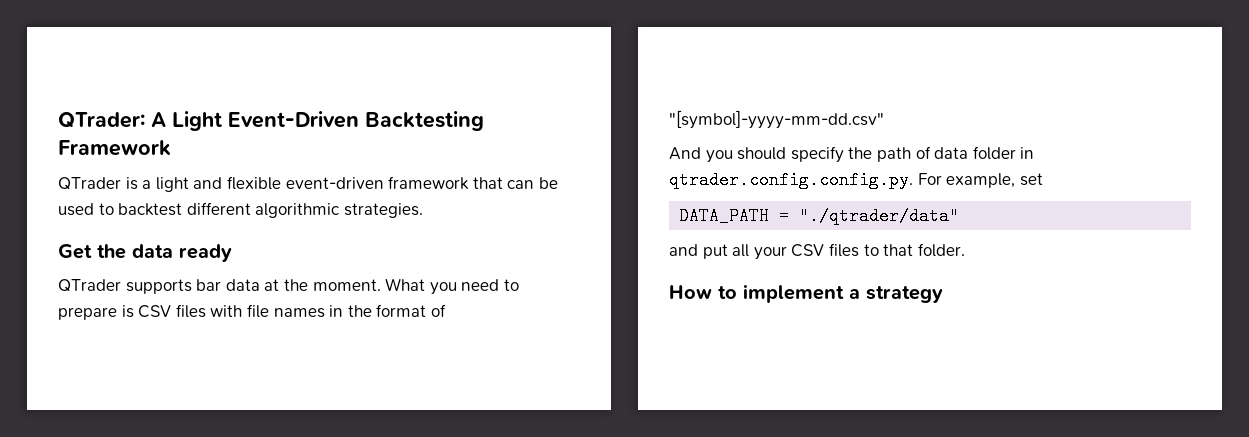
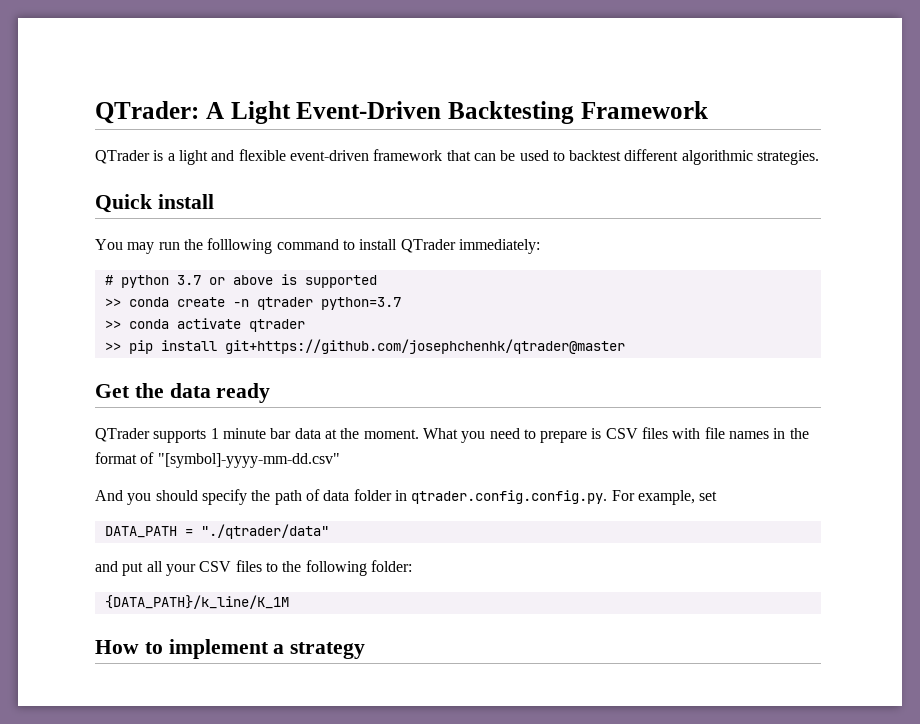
(423, 210) none -> [95,194,214,213] [95,238,540,254] [104,274,377,288] [104,297,401,310] [104,318,305,332] [104,339,625,354] // Quick install // You may run the folllowing command to install QTrader immediately: // # python 3.7 or above is supported // >> conda create -n qtrader python=3.7 // >> conda activate qtrader // >> pip install git+https://github.com/josephchenhk/qtrader@master
(192, 286) none -> [210,428,266,439] 1 minute
[883,243,965,257] that folder. -> [282,560,412,576] [104,595,289,609] the following folder: // {DATA_PATH}/k_line/K_1M

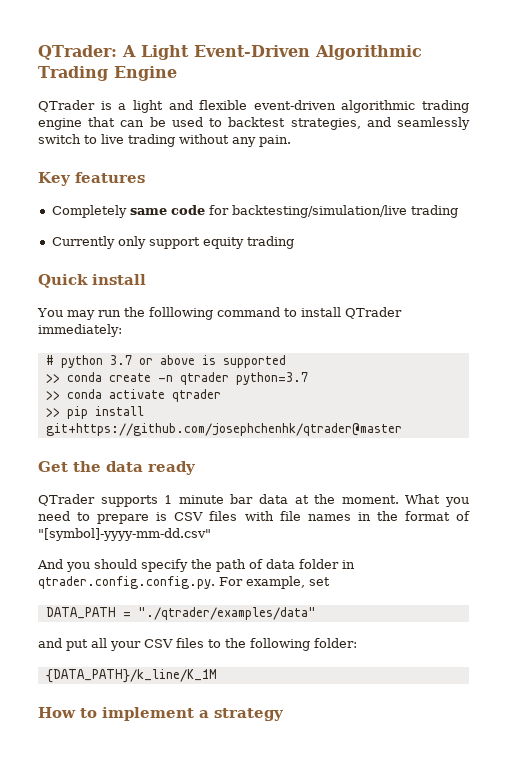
[448,101,708,124] Backtesting Framework -> [314,45,422,60] [38,66,177,81] Algorithmic Trading Engine
[373,149,443,161] framework -> [341,100,469,113] [38,118,82,130] algorithmic trading engine
[624,149,820,165] different algorithmic strategies. -> [290,117,471,130] [38,134,291,147] [38,172,145,186] [51,205,458,218] [51,236,294,249] strategies, and seamlessly switch to live trading without any pain. // Key features // Completely same code for backtesting/simulation/live trading // Currently only support equity trading
[200,524,329,539] "./qtrader/data" -> [137,607,316,620] "./qtrader/examples/data"

